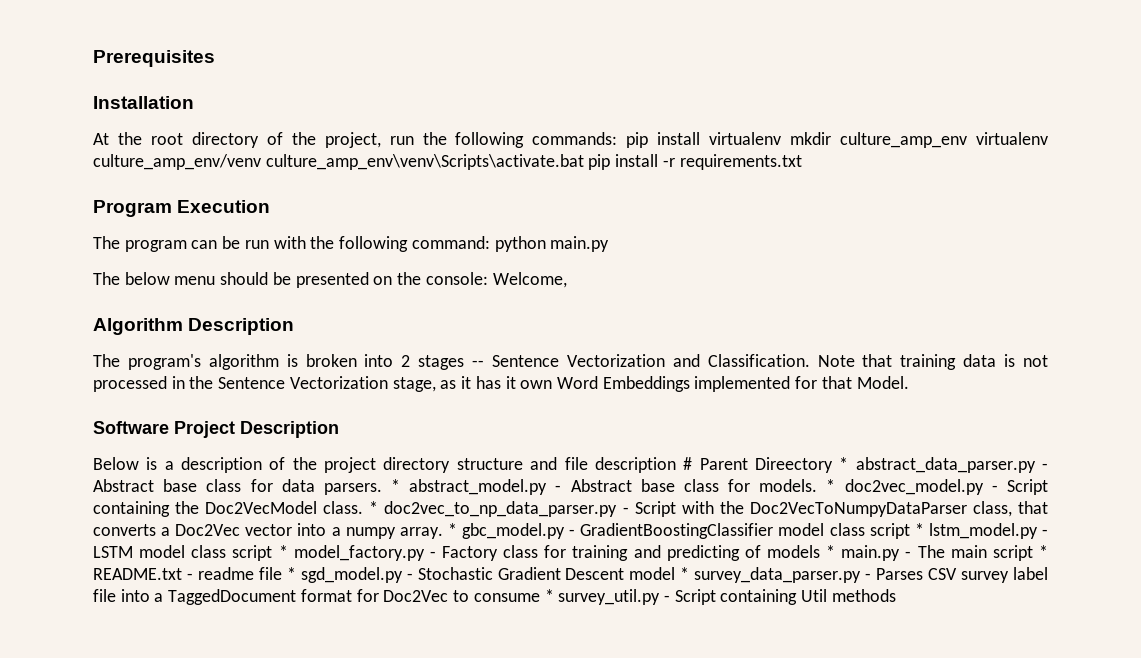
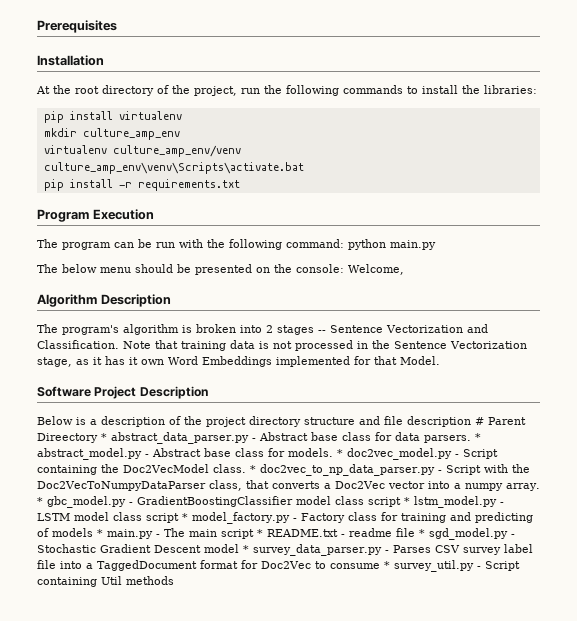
[532,132,618,145] commands: -> [343,85,537,94] commands to install the libraries: //
(782, 138) none -> (182, 115) //
(968, 140) none -> (180, 134) //
(261, 162) none -> (241, 151) //
(584, 162) none -> (304, 168) //

